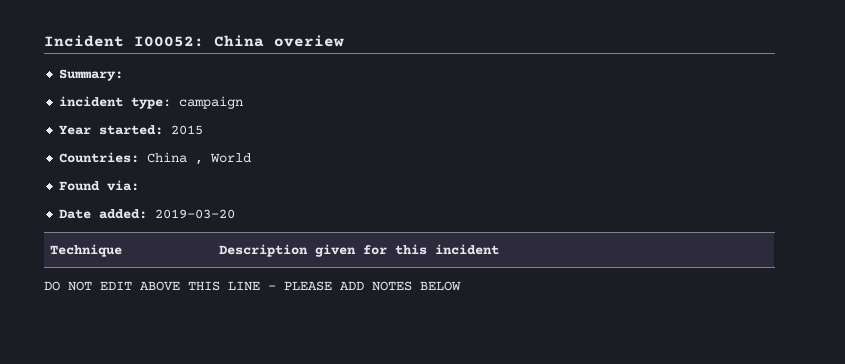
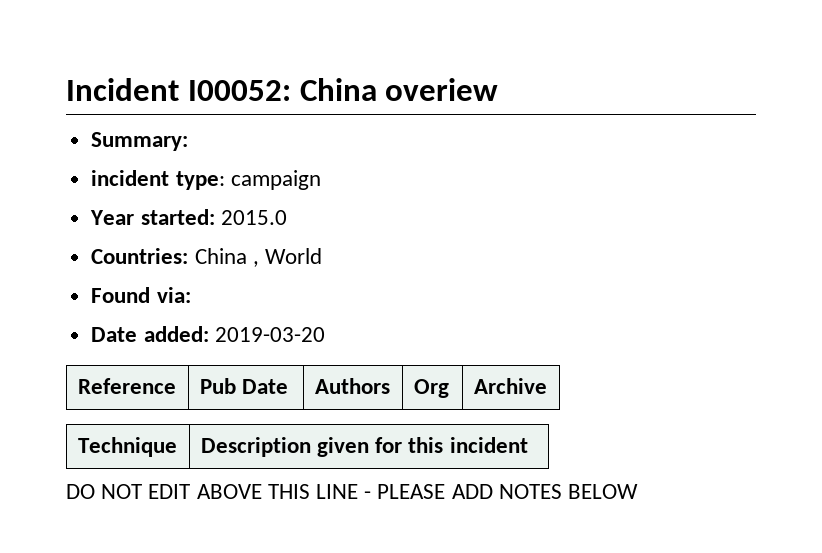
[171,125,204,135] 2015 -> [220,210,287,225] 2015.0
(236, 214) none -> [77,378,176,394] [199,378,288,394] [314,378,390,394] [413,379,449,398] [473,378,547,394] // Reference | Pub Date | Authors | Org | Archive

